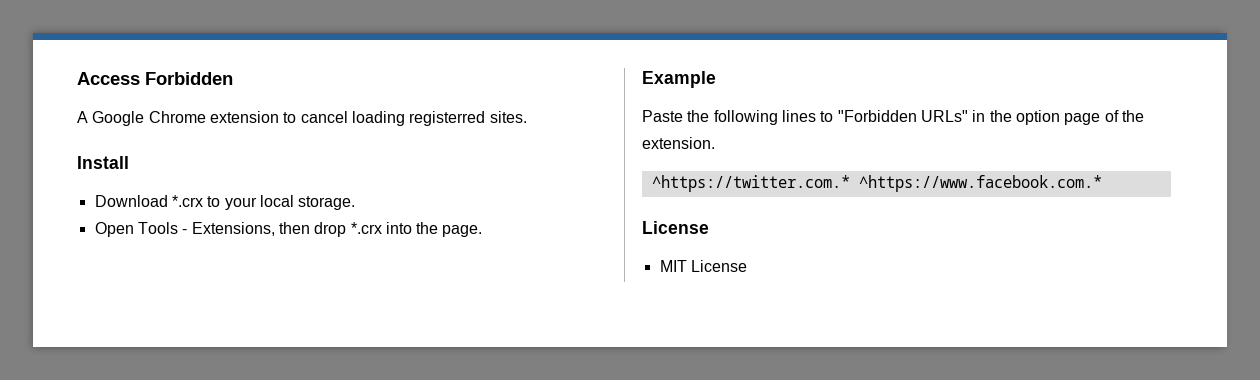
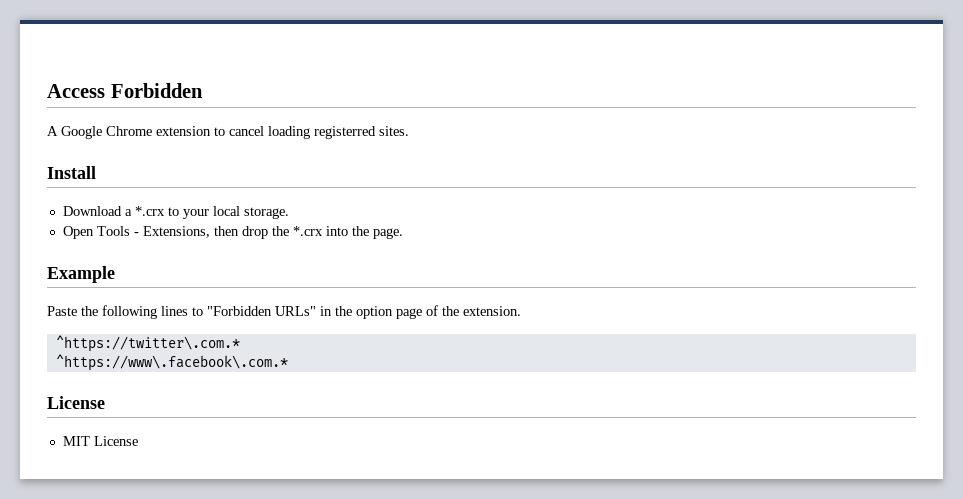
(168, 201) none -> [124,209,132,216] a
(347, 229) none -> [271,226,289,236] the
[651,175,1102,192] ^https://twitter.com.* ^https://www.facebook.com.* -> [55,335,240,352] [55,354,288,371] ^https://twitter\.com.* // ^https://www\.facebook\.com.*

